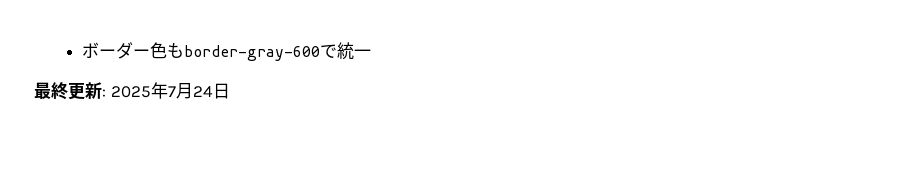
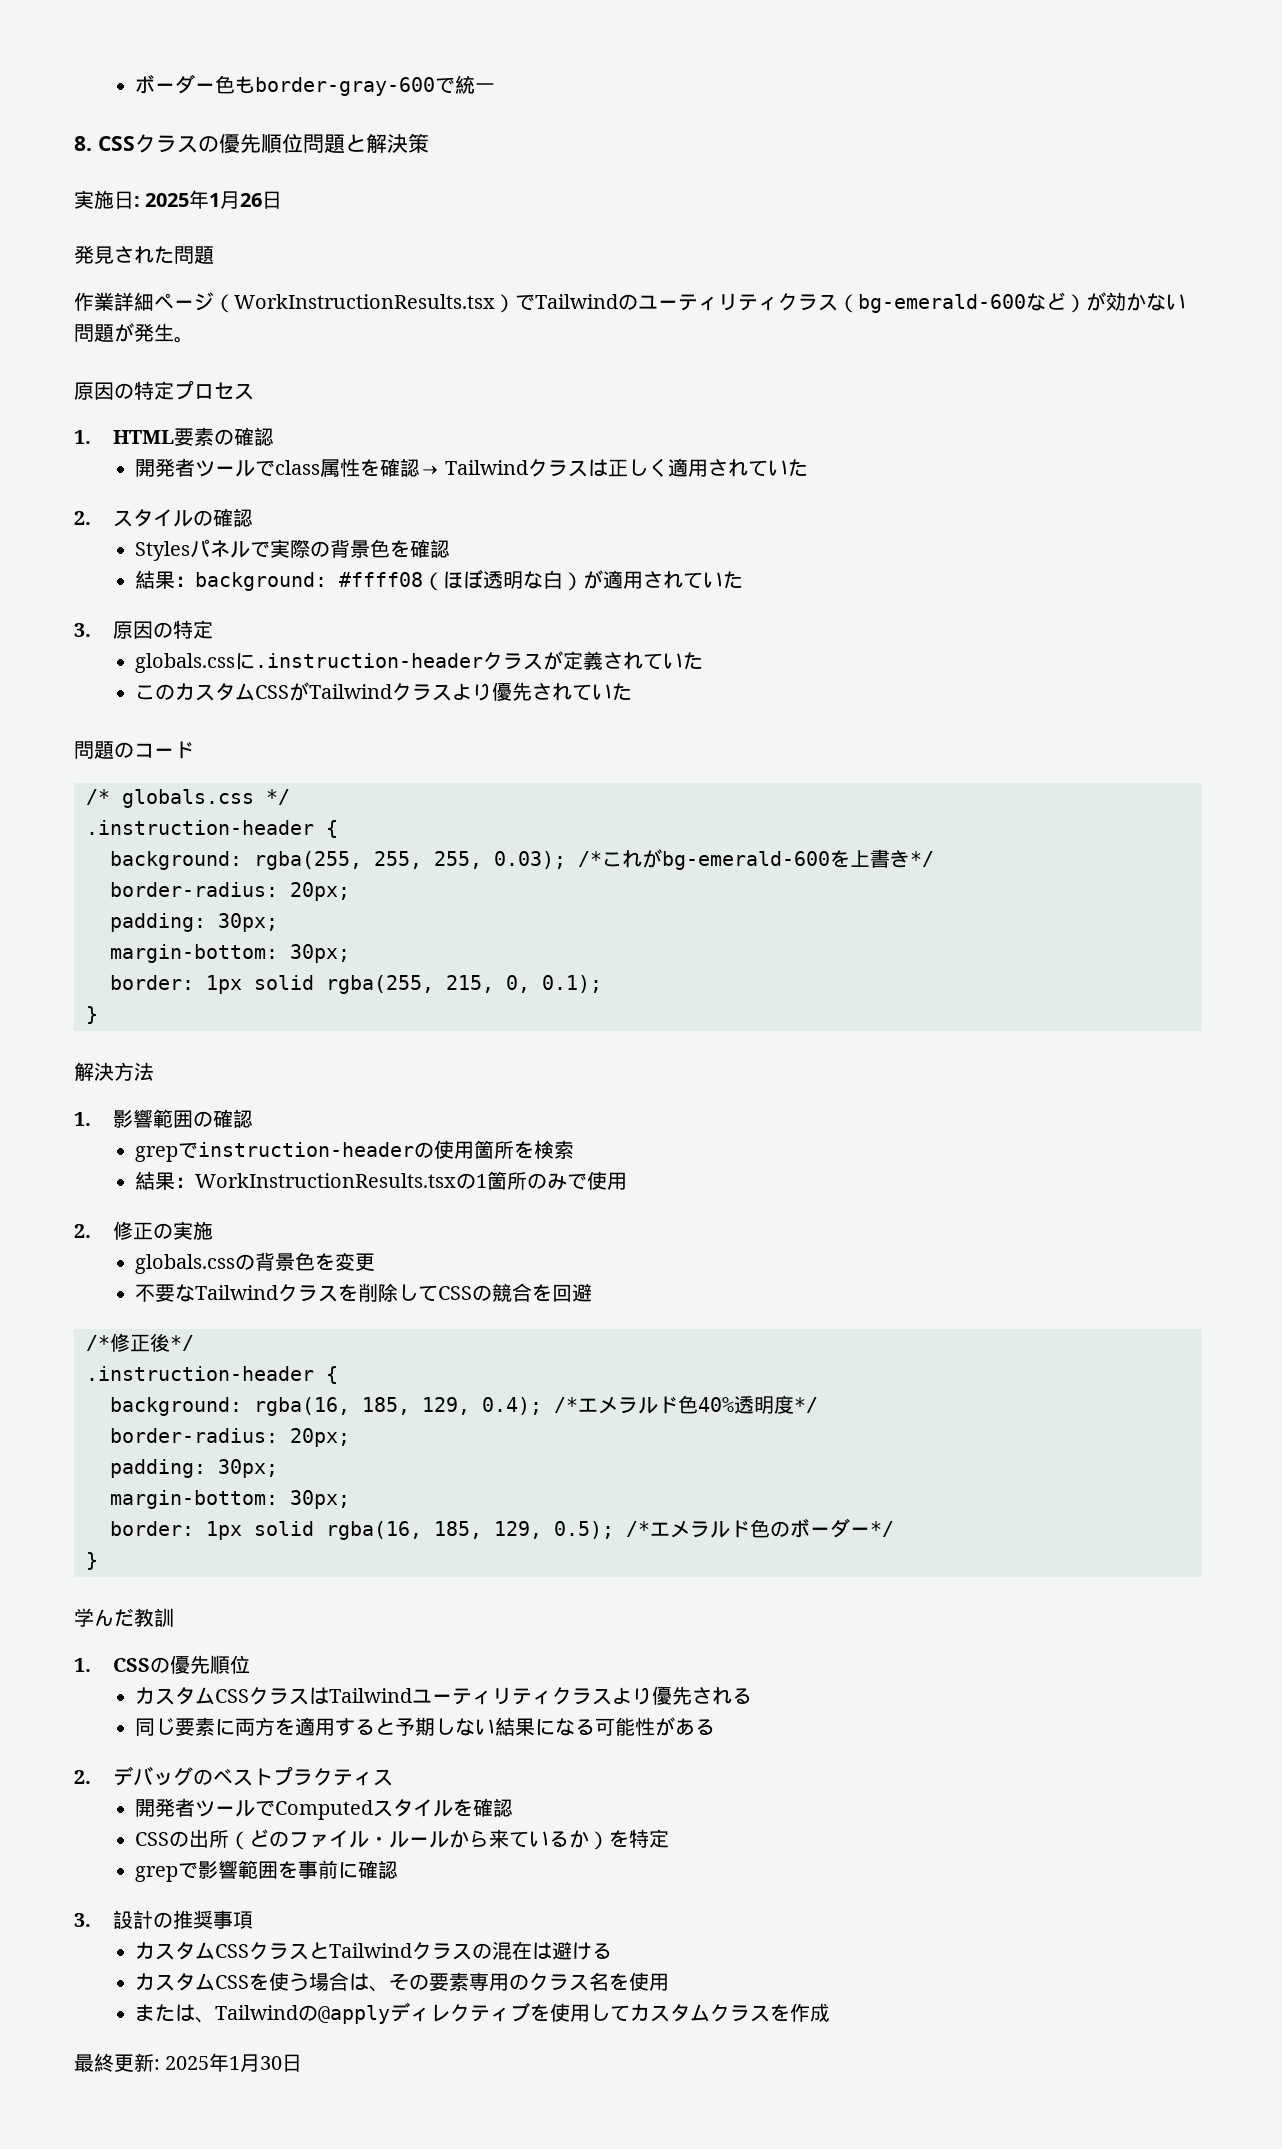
(372, 53) none -> [74,133,429,154] [74,190,283,209] [74,245,214,264] [74,292,1186,313] [74,323,194,343] [74,380,254,400] [74,427,274,446] [134,458,809,477] [74,508,253,527] [134,539,450,561] [134,569,743,591] [74,620,213,639] [134,651,703,673] [134,682,632,701] [74,741,194,759] [86,789,290,808] [86,820,338,838] [110,849,934,870] [110,882,350,901] [110,913,278,932] [110,944,350,963] [110,975,602,994] [86,1006,98,1024] [74,1062,154,1081] [74,1109,253,1128] [134,1140,574,1162] [134,1171,627,1190] [74,1221,213,1240] [134,1252,375,1274] [134,1283,592,1302] [86,1333,194,1352] [86,1366,338,1384] [110,1395,818,1416] [110,1428,350,1447] [110,1459,278,1478] [110,1490,350,1509] [110,1518,894,1540] [86,1552,98,1570] [74,1608,174,1627] [74,1655,250,1674] [134,1686,752,1705] [134,1717,715,1736] [74,1766,393,1786] [134,1798,513,1820] [134,1829,669,1850] [134,1860,398,1882] [74,1910,253,1929] [134,1941,612,1960] [134,1972,669,1992] [134,2002,830,2024] // 8. CSSクラスの優先順位問題と解決策 // 実施日: 2025年1月26日 // 発見された問題 // 作業詳細ページ（WorkInstructionResults.tsx）でTailwindのユーティリティクラス（bg-emerald-600など）が効かない問題が発生。 // 原因の特定プロセス // 1. HTML要素の確認 // 開発者ツールでclass属性を確認→ Tailwindクラスは正しく適用されていた // 2.スタイルの確認 // Stylesパネルで実際の背景色を確認 // 結果：background: #ffff08（ほぼ透明な白）が適用されていた // 3.原因の特定 // globals.cssに.instruction-headerクラスが定義されていた // このカスタムCSSがTailwindクラスより優先されていた // 問題のコード // /* globals.css */ // .instruction-header { // background: rgba(255, 255, 255, 0.03); /*これがbg-emerald-600を上書き*/ // border-radius: 20px; // padding: 30px; // margin-bottom: 30px; // border: 1px solid rgba(255, 215, 0, 0.1); // } // 解決方法 // 1.影響範囲の確認 // grepでinstruction-headerの使用箇所を検索 // 結果：WorkInstructionResults.tsxの1箇所のみで使用 // 2.修正の実施 // globals.cssの背景色を変更 // 不要なTailwindクラスを削除してCSSの競合を回避 // /*修正後*/ // .instruction-header { // background: rgba(16, 185, 129, 0.4); /*エメラルド色40%透明度*/ // border-radius: 20px; // padding: 30px; // margin-bottom: 30px; // border: 1px solid rgba(16, 185, 129, 0.5); /*エメラルド色のボーダー*/ // } // 学んだ教訓 // 1. CSSの優先順位 // カスタムCSSクラスはTailwindユーティリティクラスより優先される // 同じ要素に両方を適用すると予期しない結果になる可能性がある // 2.デバッグのベストプラクティス // 開発者ツールでComputedスタイルを確認 // CSSの出所（どのファイル・ルールから来ているか）を特定 // grepで影響範囲を事前に確認 // 3.設計の推奨事項 // カスタムCSSクラスとTailwindクラスの混在は避ける // カスタムCSSを使う場合は、その要素専用のクラス名を使用 // または、Tailwindの@applyディレクティブを使用してカスタムクラスを作成
[167,83,213,99] 7月24 -> [229,2054,283,2072] 1月30

